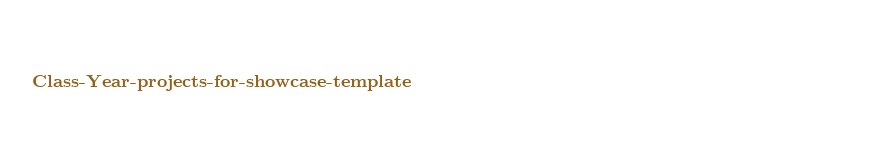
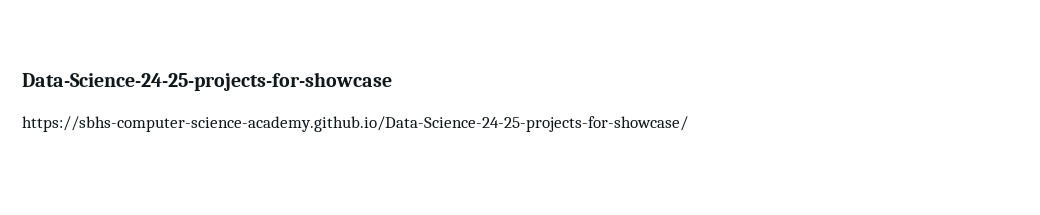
[32,75,411,91] Class-Year-projects-for-showcase-template -> [22,72,392,91] [22,116,688,132] Data-Science-24-25-projects-for-showcase // https://sbhs-computer-science-academy.github.io/Data-Science-24-25-projects-for-showcase/

